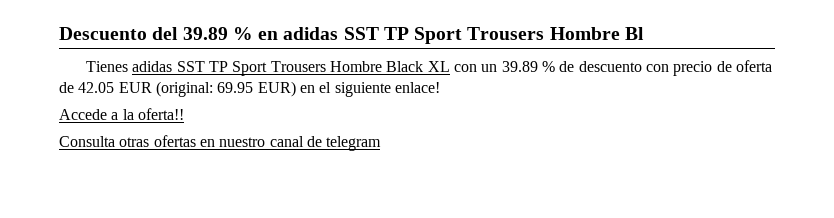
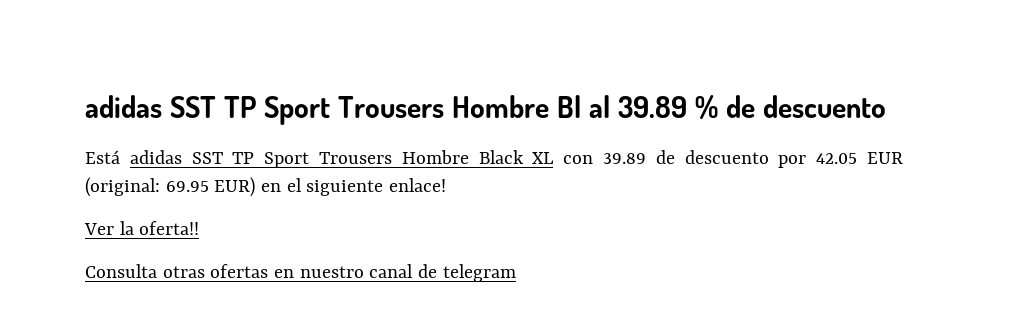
[59,27,279,40] Descuento del 39.89 % en -> (85, 106) none
[86,61,129,72] // Tienes -> [588,95,886,119] [85,150,120,164] al 39.89 % de descuento // Está
[481,60,772,76] [59,82,74,93] un 39.89 % de descuento con precio de oferta de -> [603,150,807,168] 39.89 de descuento por
[59,109,119,120] Accede a -> [84,223,114,235] Ver

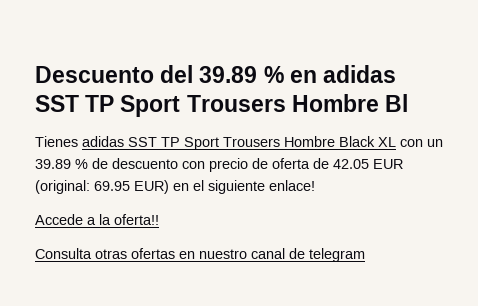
(85, 106) none -> [35,65,317,83] Descuento del 39.89 % en
[588,95,886,119] [85,150,120,164] al 39.89 % de descuento // Está -> [35,136,78,147] // Tienes
[603,150,807,168] 39.89 de descuento por -> [427,139,443,147] [35,158,329,172] un 39.89 % de descuento con precio de oferta de
[84,223,114,235] Ver -> [35,214,96,225] Accede a

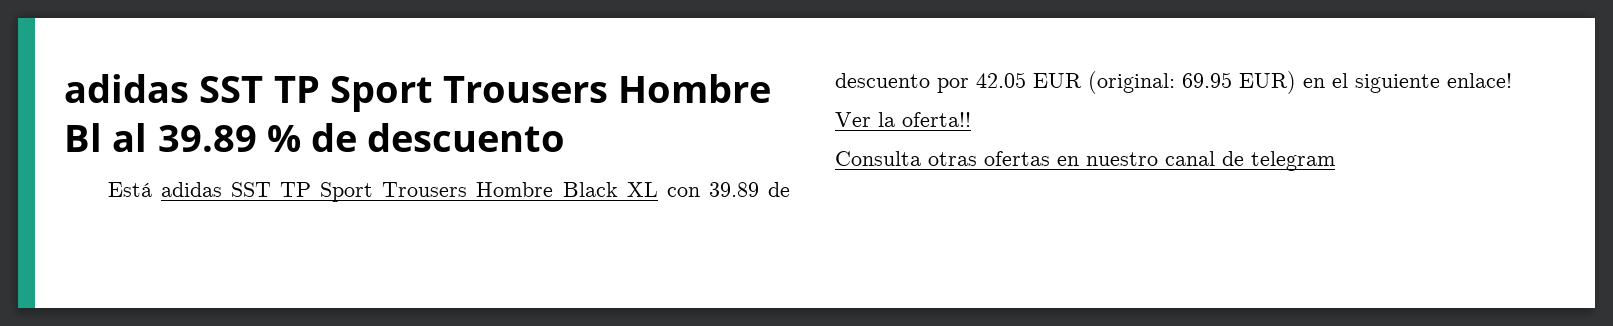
[35,65,317,83] Descuento del 39.89 % en -> (64, 88) none
[35,136,78,147] // Tienes -> [112,123,566,152] [107,182,152,197] al 39.89 % de descuento // Está
[427,139,443,147] [35,158,329,172] un 39.89 % de descuento con precio de oferta de -> [708,182,790,197] [835,73,969,93] 39.89 de descuento por
[35,214,96,225] Accede a -> [835,112,871,127] Ver

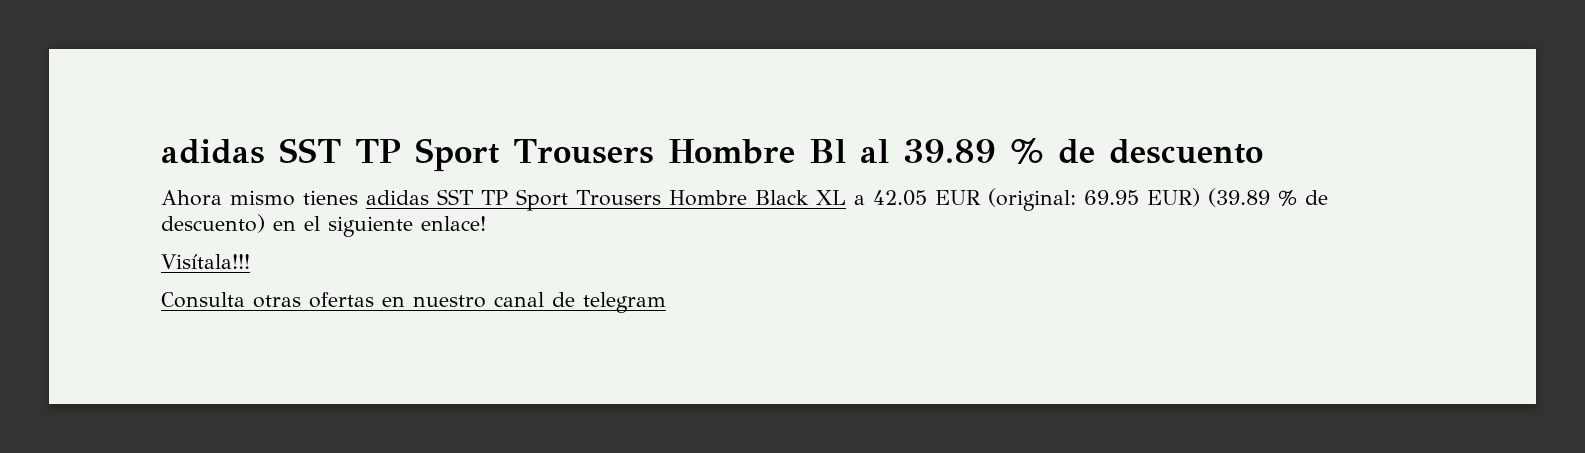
[107,182,152,197] Está -> [161,190,358,206] Ahora mismo tienes
[666,182,790,197] [835,73,969,93] con 39.89 de descuento por -> [853,195,865,205] a
(1296, 82) none -> [1207,188,1328,207] [161,214,265,233] (39.89 % de descuento)
[835,112,971,127] Ver la oferta!! -> [161,254,250,269] Visítala!!!

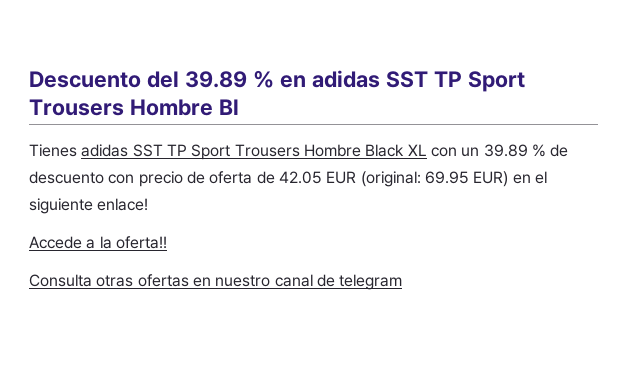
(161, 151) none -> [29,70,306,88] Descuento del 39.89 % en
[859,138,1263,164] [161,190,358,206] al 39.89 % de descuento // Ahora mismo tienes -> [29,144,77,157] // Tienes
[853,195,865,205] a -> [430,144,569,157] [29,171,275,187] con un 39.89 % de descuento con precio de oferta de
[1207,188,1328,207] [161,214,265,233] (39.89 % de descuento) -> (509, 179) none
[161,254,250,269] Visítala!!! -> [29,236,167,249] Accede a la oferta!!

